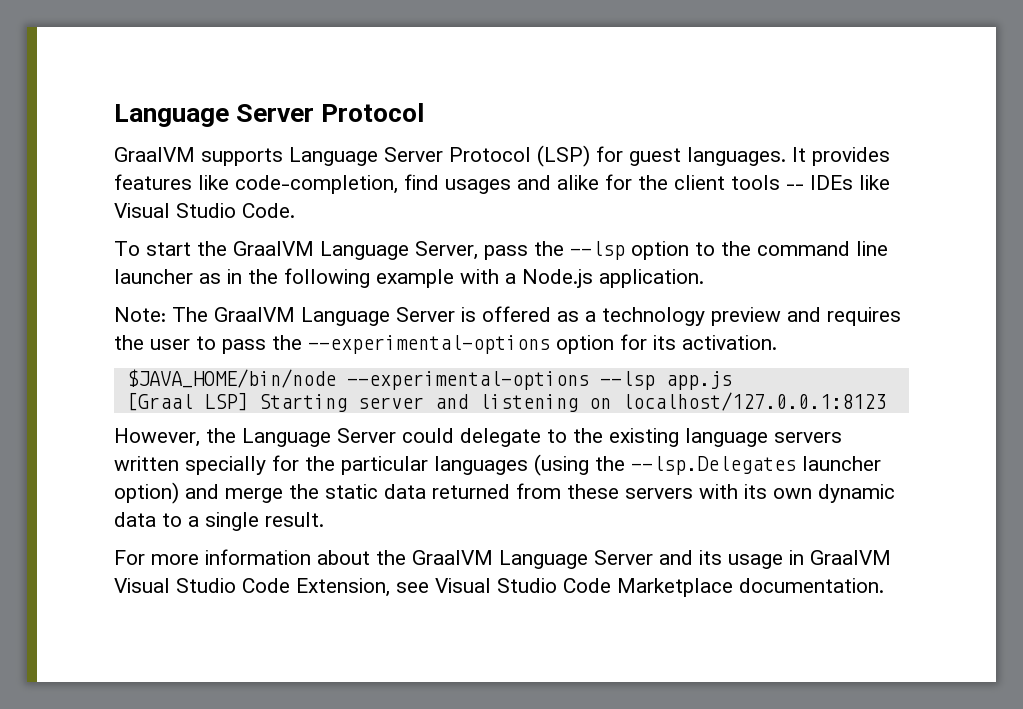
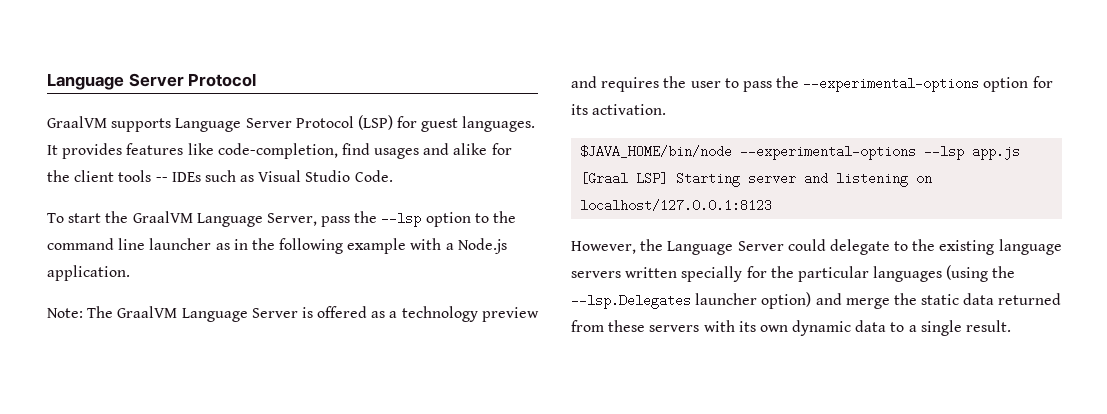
[859,175,890,190] like -> [204,170,255,182] such as
[114,549,891,569] [114,578,884,597] // For more information about the GraalVM Language Server and its usage in GraalVM Visual Studio Code Extension, see Visual Studio Code Marketplace documentation. -> (1012, 326) none

